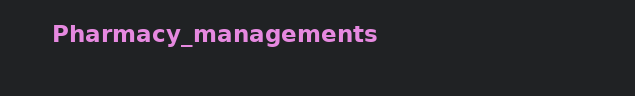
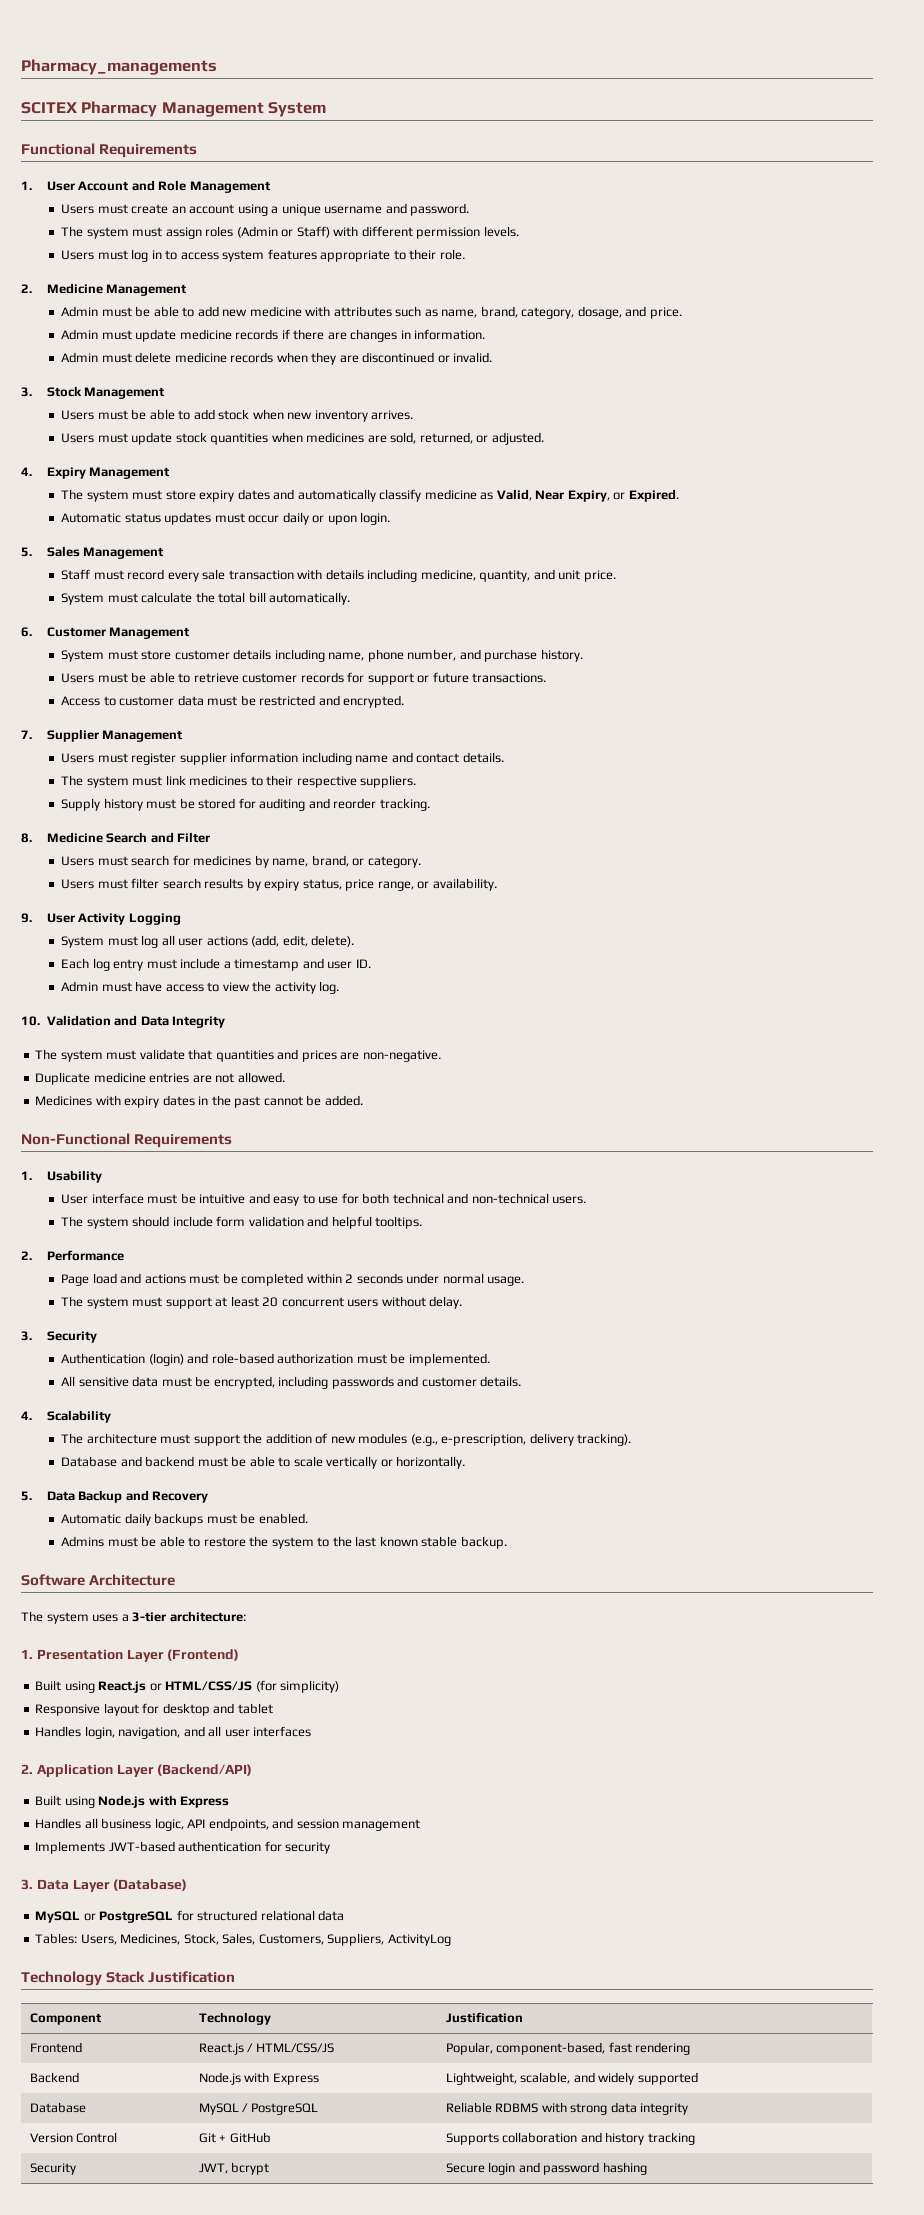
(378, 36) none -> [21,101,327,117] [21,143,198,158] [21,180,271,193] [61,203,470,216] [61,226,519,239] [61,249,465,262] [21,283,188,296] [61,306,682,319] [61,329,486,342] [61,352,493,365] [21,386,166,399] [61,409,414,422] [61,432,544,445] [21,467,171,479] [61,489,679,502] [61,512,391,525] [21,546,165,559] [61,569,616,582] [61,592,351,605] [21,627,191,639] [61,649,583,662] [61,672,547,685] [61,695,405,708] [21,729,184,742] [61,752,504,765] [61,775,417,788] [61,798,430,811] [21,832,211,843] [61,855,421,868] [61,878,497,891] [21,913,181,925] [61,935,355,948] [61,958,371,971] [61,981,340,994] [21,1015,226,1028] [35,1049,441,1062] [35,1072,285,1085] [35,1095,363,1108] [21,1133,233,1148] [21,1170,102,1183] [61,1193,587,1206] [61,1216,423,1229] [21,1250,124,1261] [61,1273,525,1286] [61,1296,463,1309] [21,1331,97,1343] [61,1353,490,1366] [61,1376,522,1389] [21,1410,111,1423] [61,1433,632,1446] [61,1456,466,1469] [21,1490,209,1503] [61,1513,308,1526] [61,1536,507,1549] [21,1574,176,1586] [21,1611,246,1624] [21,1649,240,1662] [35,1680,340,1693] [35,1703,273,1716] [35,1726,312,1739] [21,1764,253,1777] [35,1795,230,1808] [35,1818,421,1831] [35,1841,331,1854] [21,1879,188,1892] [35,1910,345,1923] [35,1933,451,1946] [21,1971,236,1986] [29,2013,102,2025] [198,2012,271,2025] [445,2012,523,2023] [29,2042,82,2053] [198,2043,334,2055] [445,2042,691,2055] [29,2072,79,2083] [198,2072,319,2085] [445,2072,698,2085] [29,2102,86,2113] [198,2103,318,2115] [445,2102,689,2115] [29,2132,118,2143] [198,2132,271,2143] [445,2132,695,2145] [29,2163,76,2175] [198,2162,270,2175] [445,2162,647,2175] // SCITEX Pharmacy Management System // Functional Requirements // 1. User Account and Role Management // Users must create an account using a unique username and password. // The system must assign roles (Admin or Staff) with different permission levels. // Users must log in to access system features appropriate to their role. // 2. Medicine Management // Admin must be able to add new medicine with attributes such as name, brand, category, dosage, and price. // Admin must update medicine records if there are changes in information. // Admin must delete medicine records when they are discontinued or invalid. // 3. Stock Management // Users must be able to add stock when new inventory arrives. // Users must update stock quantities when medicines are sold, returned, or adjusted. // 4. Expiry Management // The system must store expiry dates and automatically classify medicine as Valid, Near Expiry, or Expired. // Automatic status updates must occur daily or upon login. // 5. Sales Management // Staff must record every sale transaction with details including medicine, quantity, and unit price. // System must calculate the total bill automatically. // 6. Customer Management // System must store customer details including name, phone number, and purchase history. // Users must be able to retrieve customer records for support or future transactions. // Access to customer data must be restricted and encrypted. // 7. Supplier Management // Users must register supplier information including name and contact details. // The system must link medicines to their respective suppliers. // Supply history must be stored for auditing and reorder tracking. // 8. Medicine Search and Filter // Users must search for medicines by name, brand, or category. // Users must filter search results by expiry status, price range, or availability. // 9. User Activity Logging // System must log all user actions (add, edit, delete). // Each log entry must include a timestamp and user ID. // Admin must have access to view the activity log. // 10. Validation and Data Integrity // The system must validate that quantities and prices are non-negative. // Duplicate medicine entries are not allowed. // Medicines with expiry dates in the past cannot be added. // Non-Functional Requirements // 1. Usability // User interface must be intuitive and easy to use for both technical and non-technical users. // The system should include form validation and helpful tooltips. // 2. Performance // Page load and actions must be completed within 2 seconds under normal usage. // The system must support at least 20 concurrent users without delay. // 3. Security // Authentication (login) and role-based authorization must be implemented. // All sensitive data must be encrypted, including passwords and customer details. // 4. Scalability // The architecture must support the addition of new modules (e.g., e-prescription, delivery tracking). // Database and backend must be able to scale vertically or horizontally. // 5. Data Backup and Recovery // Automatic daily backups must be enabled. // Admins must be able to restore the system to the last known stable backup. // Software Architecture // The system uses a 3-tier architecture: // 1. Presentation Layer (Frontend) // Built using React.js or HTML/CSS/JS (for simplicity) // Responsive layout for desktop and tablet // Handles login, navigation, and all user interfaces // 2. Application Layer (Backend/API) // Built using Node.js with Express // Handles all business logic, API endpoints, and session management // Implements JWT-based authentication for security // 3. Data Layer (Database) // MySQL or PostgreSQL for structured relational data // Tables: Users, Medicines, Stock, Sales, Customers, Suppliers, ActivityLog // Technology Stack Justification // Component | Technology | Justification // Frontend | React.js / HTML/CSS/JS | Popular, component-based, fast rendering // Backend | Node.js with Express | Lightweight, scalable, and widely supported // Database | MySQL / PostgreSQL | Reliable RDBMS with strong data integrity // Version Control | Git + GitHub | Supports collaboration and history tracking // Security | JWT, bcrypt | Secure login and password hashing

